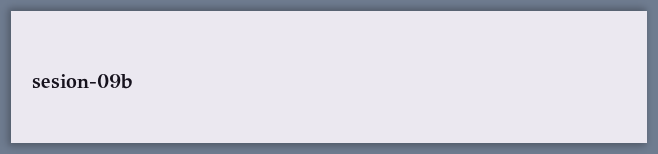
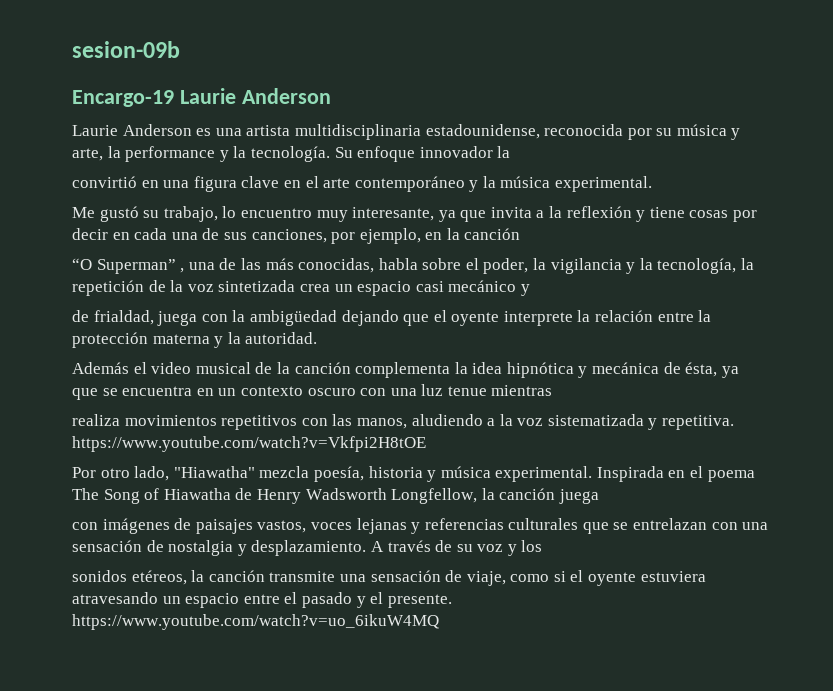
(133, 81) none -> [72,88,331,107] [72,124,741,140] [72,146,511,162] [72,176,653,192] [72,206,758,222] [72,228,521,244] [72,258,755,274] [72,280,530,296] [72,310,712,326] [72,332,318,348] [72,362,739,378] [72,384,553,400] [72,414,735,430] [72,436,426,452] [72,466,755,482] [72,488,599,504] [72,518,769,534] [72,540,543,556] [72,570,706,586] [72,592,452,608] [72,614,439,630] // Encargo-19 Laurie Anderson // Laurie Anderson es una artista multidisciplinaria estadounidense, reconocida por su música y arte, la performance y la tecnología. Su enfoque innovador la // convirtió en una figura clave en el arte contemporáneo y la música experimental. // Me gustó su trabajo, lo encuentro muy interesante, ya que invita a la reflexión y tiene cosas por decir en cada una de sus canciones, por ejemplo, en la canción // “O Superman” , una de las más conocidas, habla sobre el poder, la vigilancia y la tecnología, la repetición de la voz sintetizada crea un espacio casi mecánico y // de frialdad, juega con la ambigüedad dejando que el oyente interprete la relación entre la protección materna y la autoridad. // Además el video musical de la canción complementa la idea hipnótica y mecánica de ésta, ya que se encuentra en un contexto oscuro con una luz tenue mientras // realiza movimientos repetitivos con las manos, aludiendo a la voz sistematizada y repetitiva. https://www.youtube.com/watch?v=Vkfpi2H8tOE // Por otro lado, "Hiawatha" mezcla poesía, historia y música experimental. Inspirada en el poema The Song of Hiawatha de Henry Wadsworth Longfellow, la canción juega // con imágenes de paisajes vastos, voces lejanas y referencias culturales que se entrelazan con una sensación de nostalgia y desplazamiento. A través de su voz y los // sonidos etéreos, la canción transmite una sensación de viaje, como si el oyente estuviera atravesando un espacio entre el pasado y el presente. https://www.youtube.com/watch?v=uo_6ikuW4MQ

